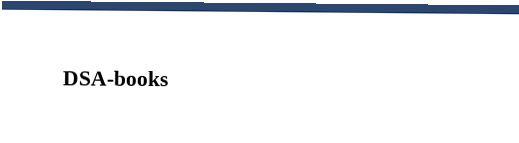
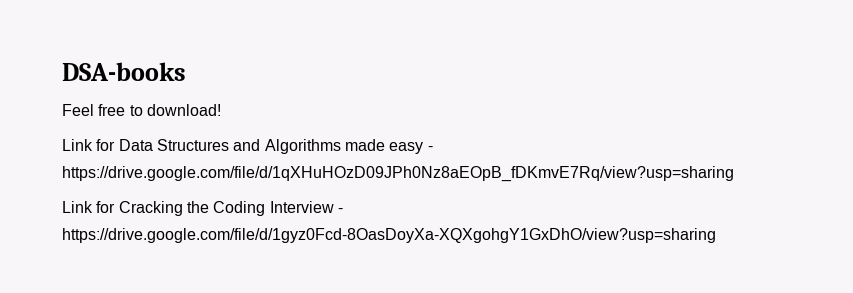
(168, 78) none -> [62,104,221,116] [62,139,433,154] [62,166,734,182] [62,201,343,216] [62,228,716,243] // Feel free to download! // Link for Data Structures and Algorithms made easy - https://drive.google.com/file/d/1qXHuHOzD09JPh0Nz8aEOpB_fDKmvE7Rq/view?usp=sharing // Link for Cracking the Coding Interview - https://drive.google.com/file/d/1gyz0Fcd-8OasDoyXa-XQXgohgY1GxDhO/view?usp=sharing

